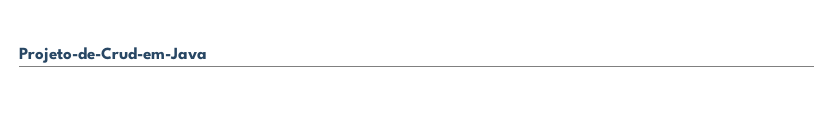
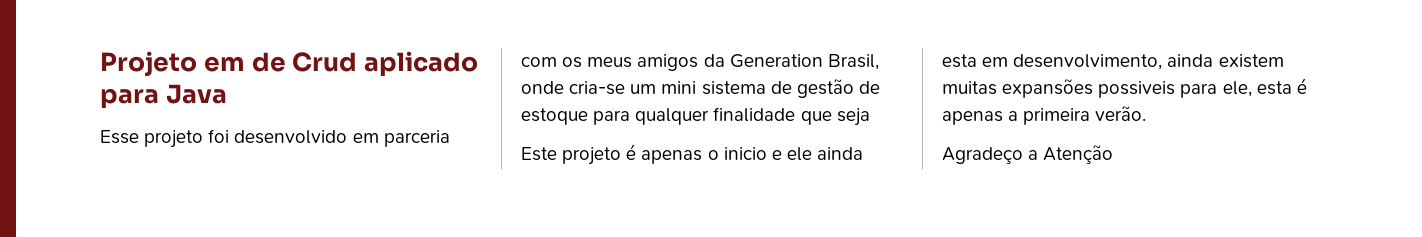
[19,47,207,63] Projeto-de-Crud-em-Java -> [100,51,478,77] [100,84,227,108] [100,129,450,148] [521,54,879,71] [521,79,880,98] [521,107,870,126] [521,144,864,165] [942,54,1284,70] [942,78,1307,98] [942,106,1147,125] [942,145,1114,164] Projeto em de Crud aplicado para Java // Esse projeto foi desenvolvido em parceria com os meus amigos da Generation Brasil, onde cria-se um mini sistema de gestão de estoque para qualquer finalidade que seja // Este projeto é apenas o inicio e ele ainda esta em desenvolvimento, ainda existem muitas expansões possiveis para ele, esta é apenas a primeira verão. // Agradeço a Atenção

